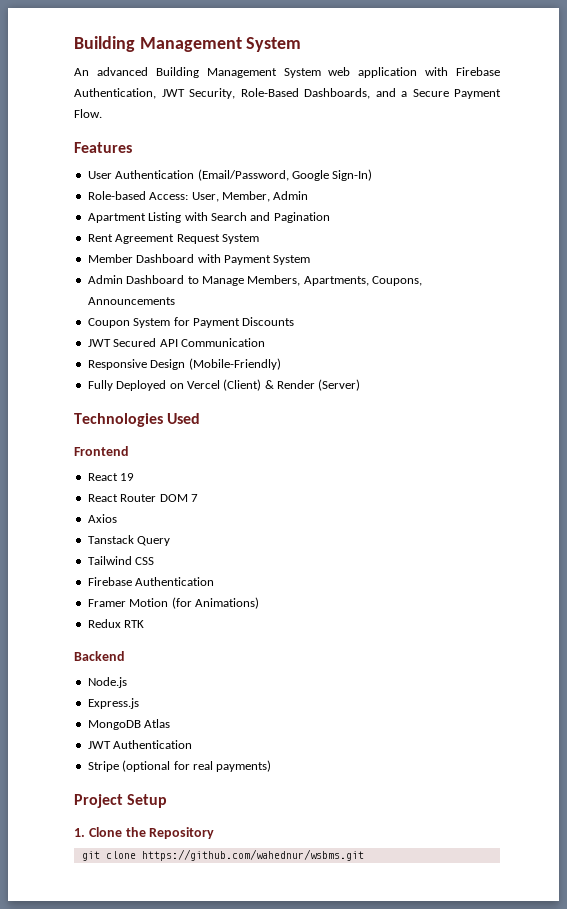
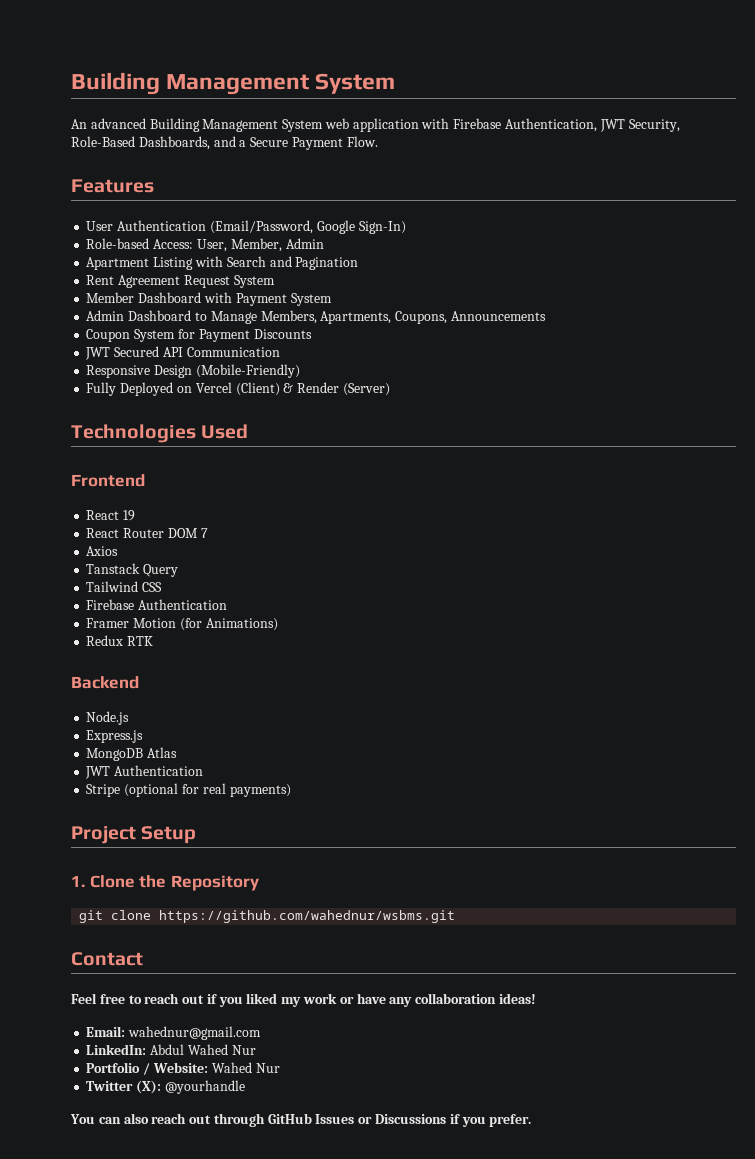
(364, 855) none -> [71,952,143,966] [71,993,536,1007] [86,1026,262,1040] [86,1044,256,1055] [86,1062,280,1075] [86,1080,245,1094] [70,1113,532,1127] // Contact // Feel free to reach out if you liked my work or have any collaboration ideas! // Email: wahednur@gmail.com // LinkedIn: Abdul Wahed Nur // Portfolio / Website: Wahed Nur // Twitter (X): @yourhandle // You can also reach out through GitHub Issues or Discussions if you prefer.

